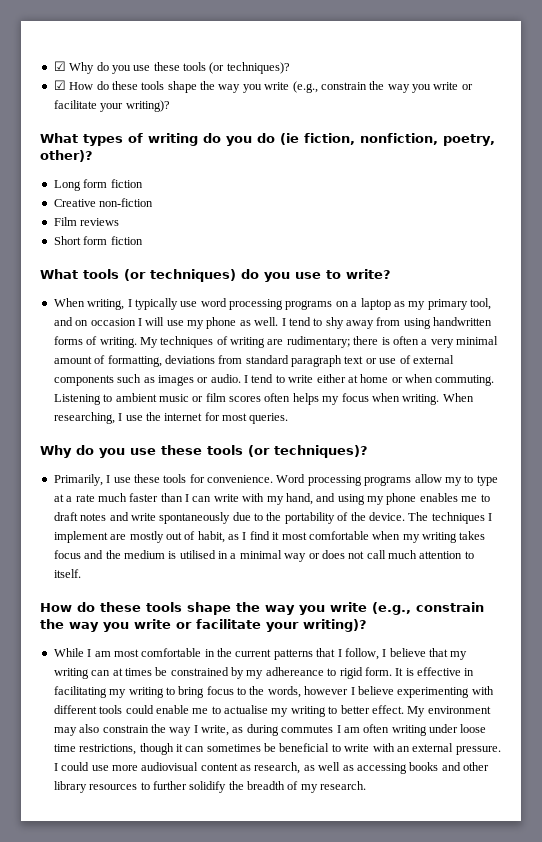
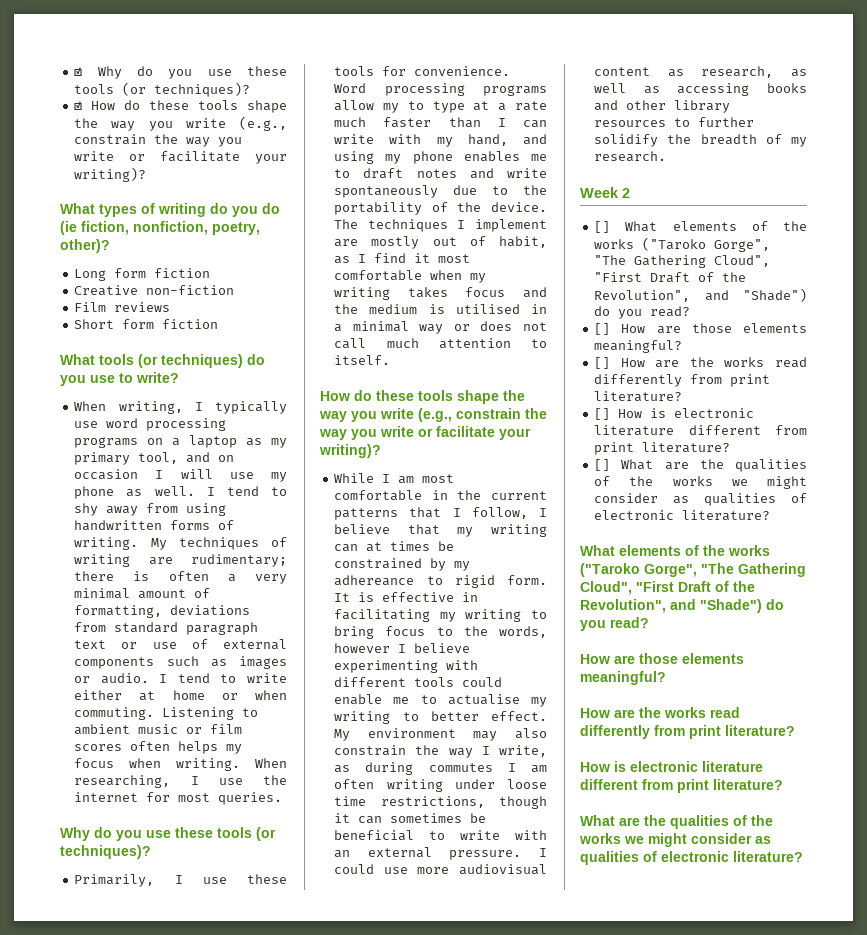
(367, 785) none -> [580,187,630,198] [594,221,807,233] [594,237,771,252] [594,255,771,268] [594,272,747,283] [594,288,807,302] [594,306,691,319] [594,323,807,335] [594,340,683,353] [594,357,807,369] [594,374,771,387] [594,391,683,402] [594,408,755,420] [594,425,807,436] [594,442,731,455] [594,459,807,472] [594,476,807,489] [594,493,807,506] [594,510,771,521] [580,545,770,556] [580,563,806,577] [580,581,755,595] [580,599,784,613] [580,617,649,631] [580,653,744,664] [580,671,666,685] [580,707,740,718] [580,725,795,739] [580,761,763,772] [580,779,783,793] [580,815,773,829] [579,833,771,847] [580,851,803,865] // Week 2 // [] What elements of the works ("Taroko Gorge", "The Gathering Cloud", "First Draft of the Revolution", and "Shade") do you read? // [] How are those elements meaningful? // [] How are the works read differently from print literature? // [] How is electronic literature different from print literature? // [] What are the qualities of the works we might consider as qualities of electronic literature? // What elements of the works ("Taroko Gorge", "The Gathering Cloud", "First Draft of the Revolution", and "Shade") do you read? // How are those elements meaningful? // How are the works read differently from print literature? // How is electronic literature different from print literature? // What are the qualities of the works we might consider as qualities of electronic literature?

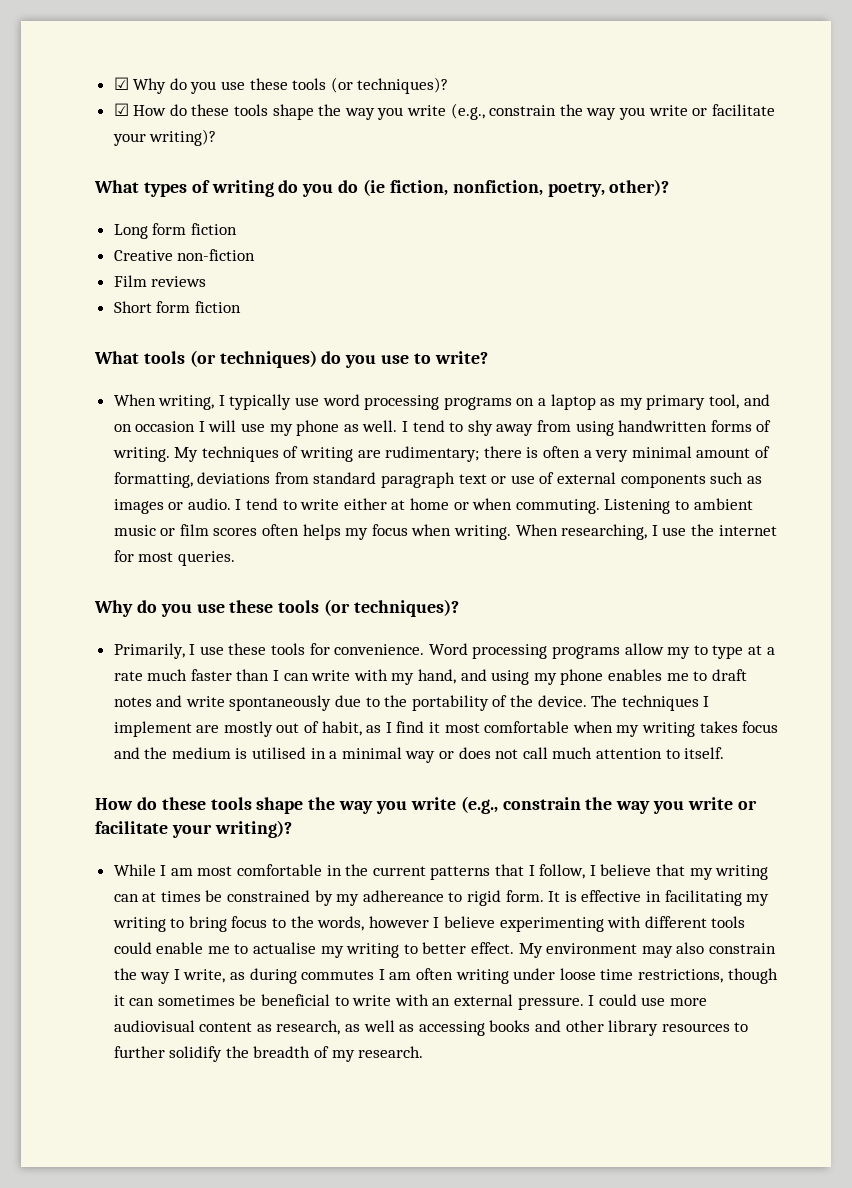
[580,187,630,198] [594,221,807,233] [594,237,771,252] [594,255,771,268] [594,272,747,283] [594,288,807,302] [594,306,691,319] [594,323,807,335] [594,340,683,353] [594,357,807,369] [594,374,771,387] [594,391,683,402] [594,408,755,420] [594,425,807,436] [594,442,731,455] [594,459,807,472] [594,476,807,489] [594,493,807,506] [594,510,771,521] [580,545,770,556] [580,563,806,577] [580,581,755,595] [580,599,784,613] [580,617,649,631] [580,653,744,664] [580,671,666,685] [580,707,740,718] [580,725,795,739] [580,761,763,772] [580,779,783,793] [580,815,773,829] [579,833,771,847] [580,851,803,865] // Week 2 // [] What elements of the works ("Taroko Gorge", "The Gathering Cloud", "First Draft of the Revolution", and "Shade") do you read? // [] How are those elements meaningful? // [] How are the works read differently from print literature? // [] How is electronic literature different from print literature? // [] What are the qualities of the works we might consider as qualities of electronic literature? // What elements of the works ("Taroko Gorge", "The Gathering Cloud", "First Draft of the Revolution", and "Shade") do you read? // How are those elements meaningful? // How are the works read differently from print literature? // How is electronic literature different from print literature? // What are the qualities of the works we might consider as qualities of electronic literature? -> (424, 1052) none

